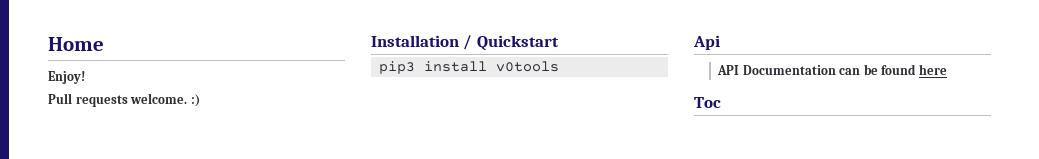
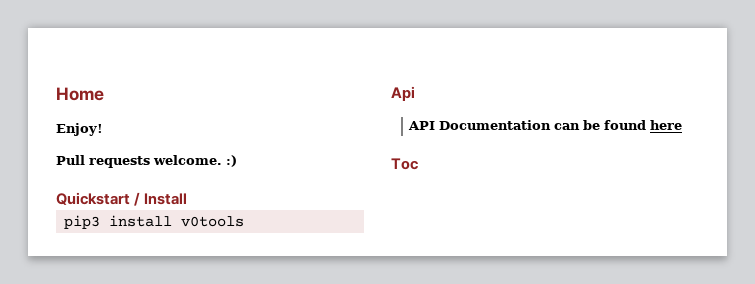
[371,35,559,51] Installation / Quickstart -> [56,192,188,206] Quickstart / Install

